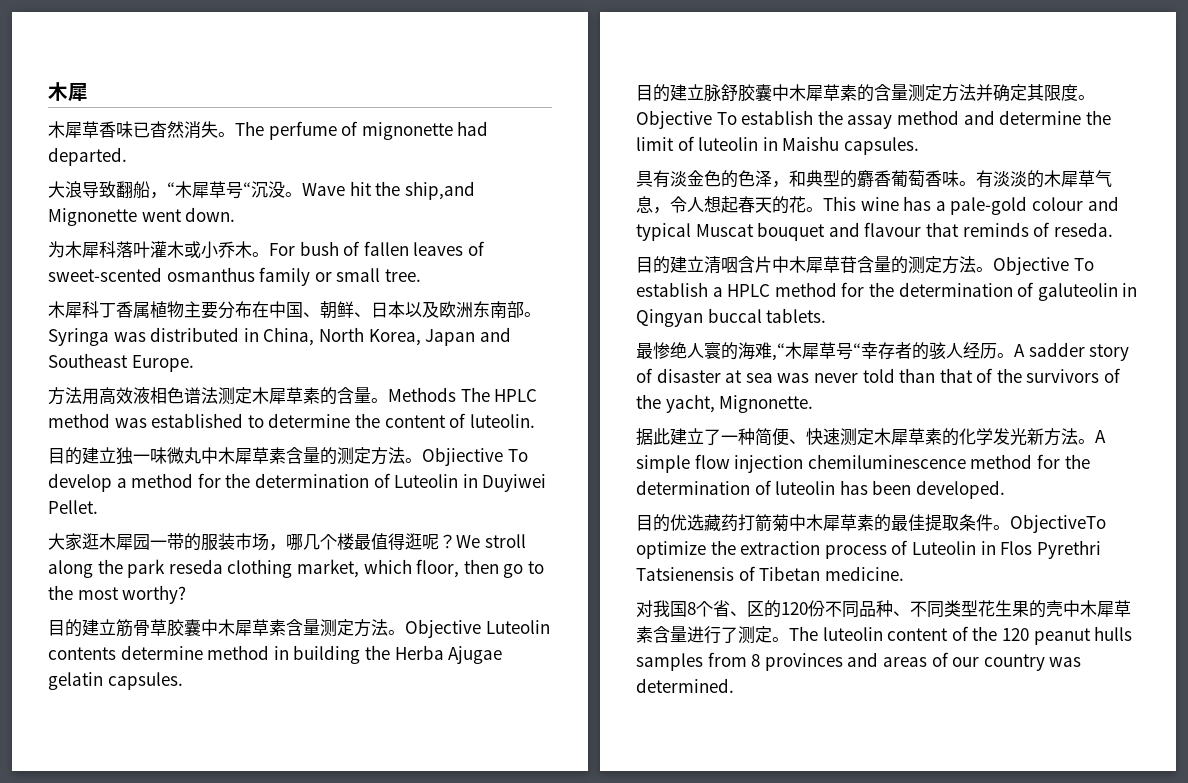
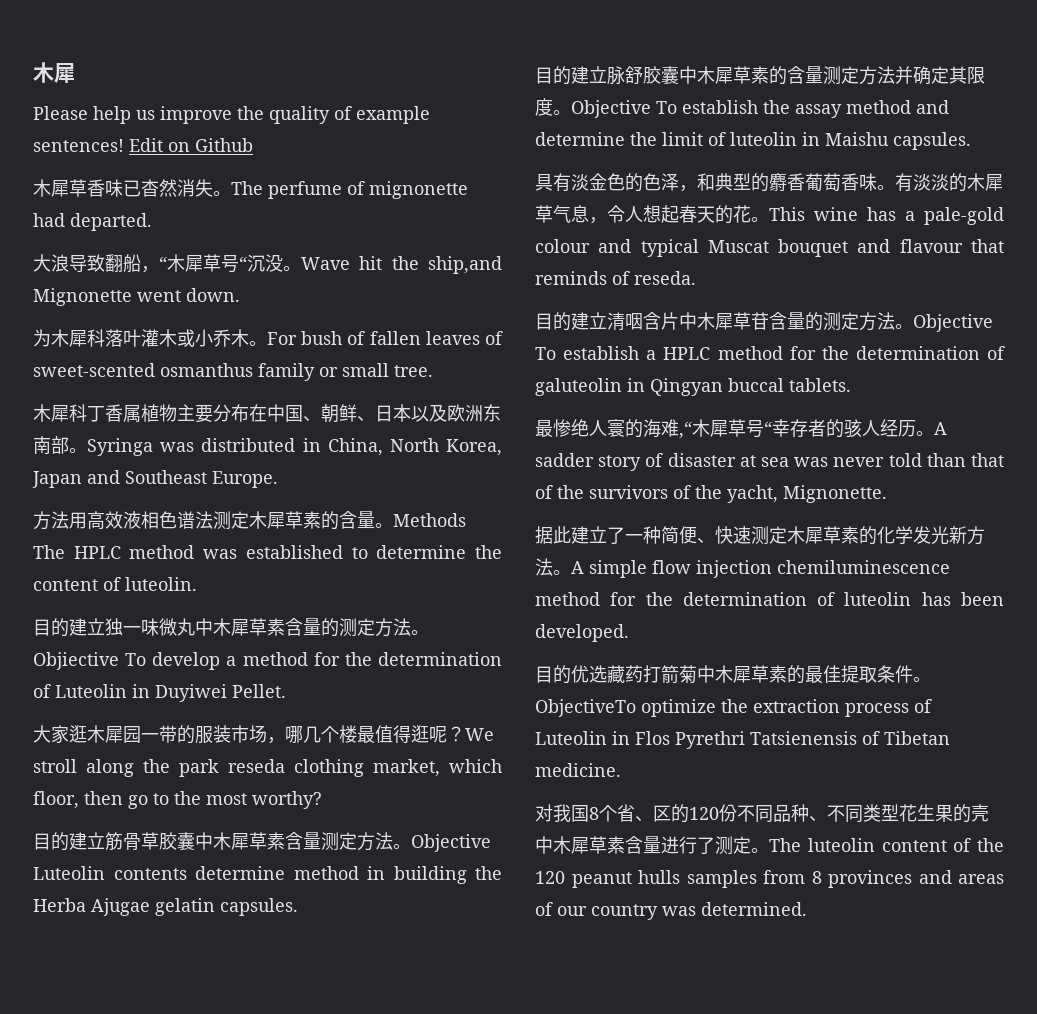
[48,82,88,101] 木犀 -> [33,62,75,83] [33,106,430,124] [33,138,253,152] 木犀 // Please help us improve the quality of example sentences! Edit on Github

